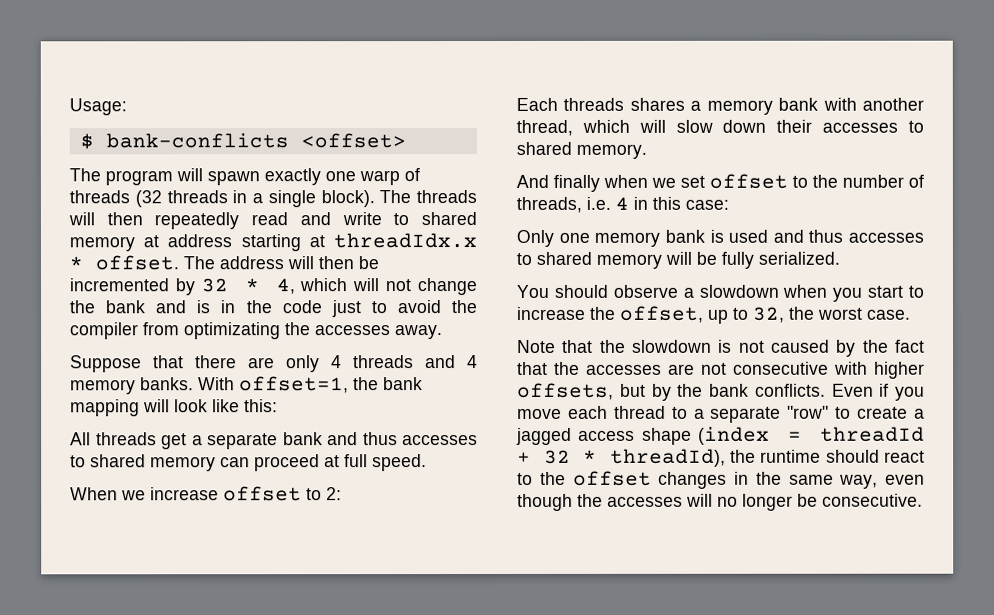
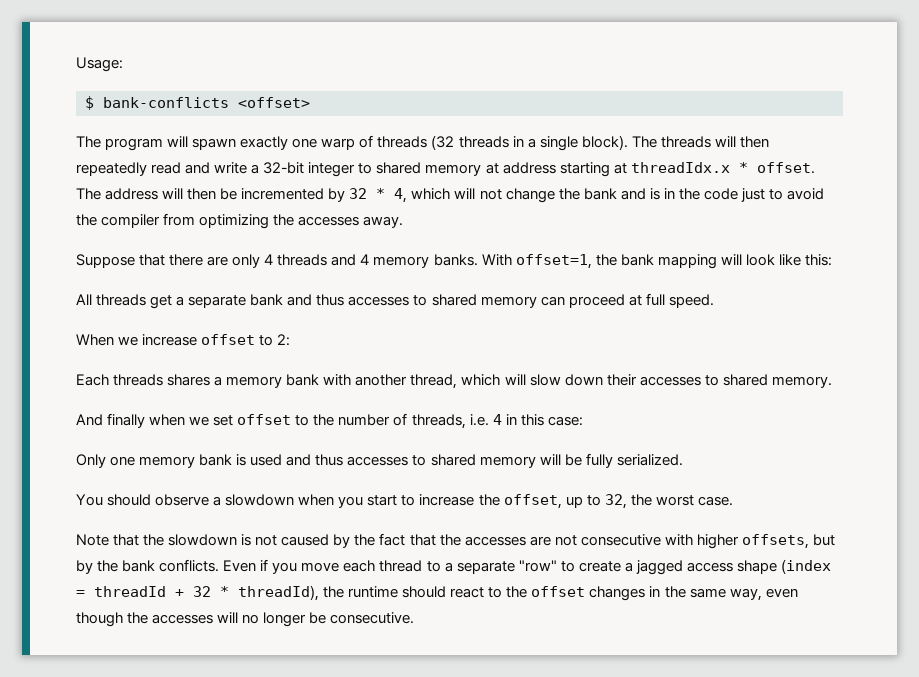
(382, 219) none -> [251,162,356,177] a 32-bit integer
[184,322,281,340] optimizating -> [199,214,270,229] optimizing

